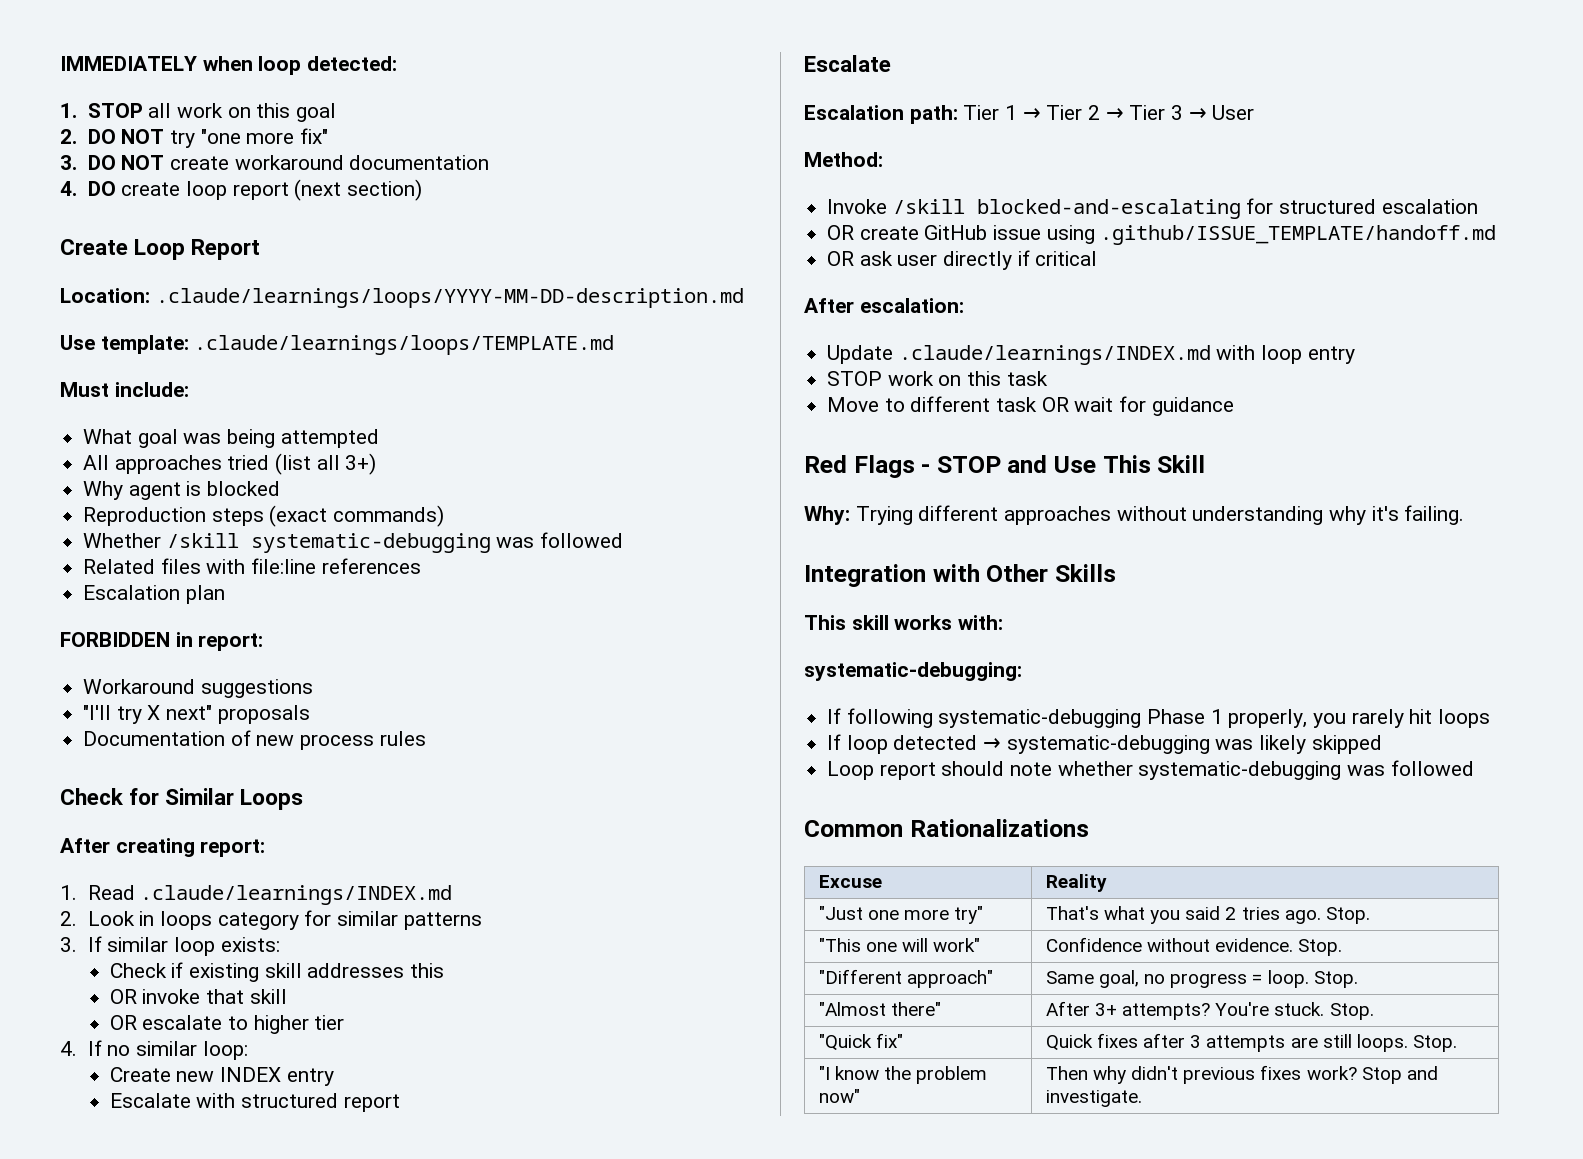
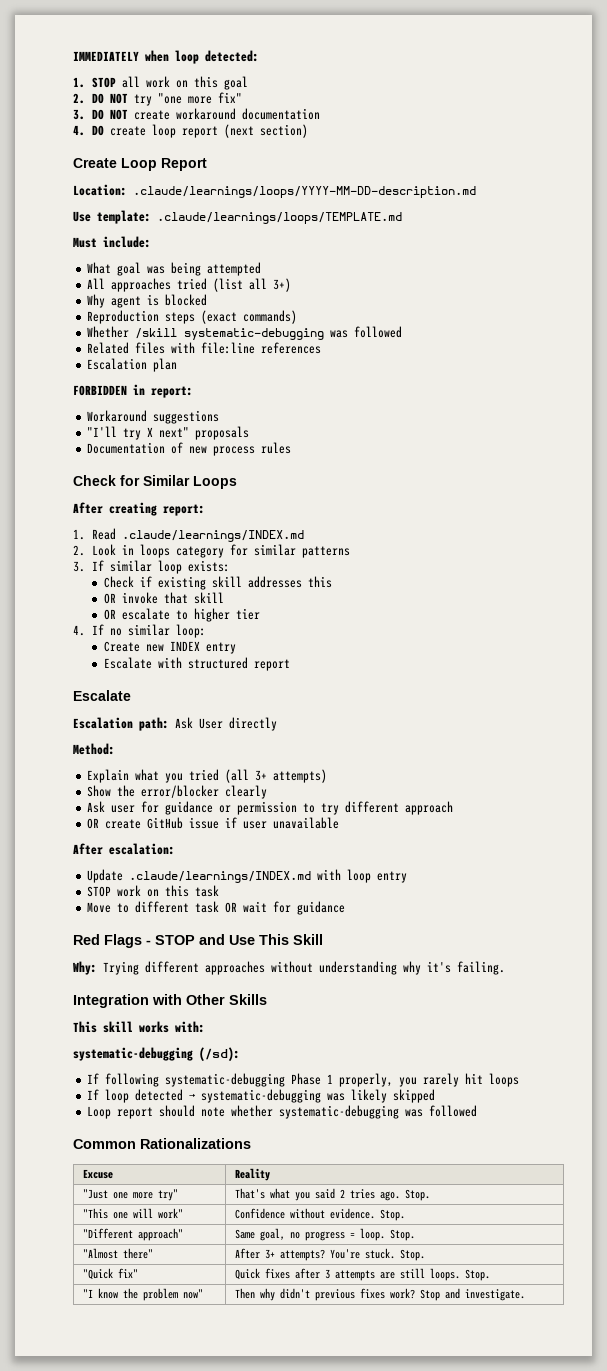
[963,105,1207,120] Tier 1 → Tier 2 → Tier 3 → -> [175,717,193,729] Ask
(1255, 112) none -> [229,717,277,731] directly
[827,198,1478,219] [827,225,1497,245] [827,250,1098,270] Invoke /skill blocked-and-escalating for structured escalation // OR create GitHub issue using .github/ISSUE_TEMPLATE/handoff.md // OR ask user directly if critical -> [87,769,328,783] [87,785,268,799] [87,801,454,815] [87,817,340,829] Explain what you tried (all 3+ attempts) // Show the error/blocker clearly // Ask user for guidance or permission to try different approach // OR create GitHub issue if user unavailable
[804,662,1022,681] systematic-debugging: -> [73,1047,240,1061] systematic-debugging (/sd):

